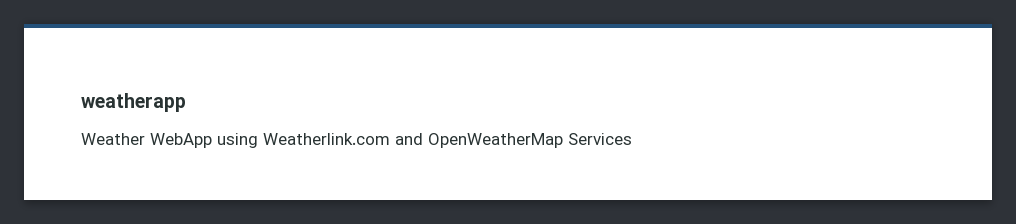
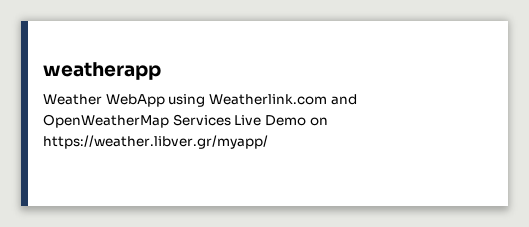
(632, 139) none -> [234,115,328,126] [43,135,268,149] Live Demo on https://weather.libver.gr/myapp/

